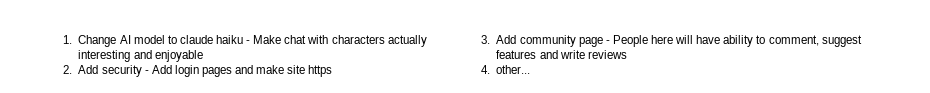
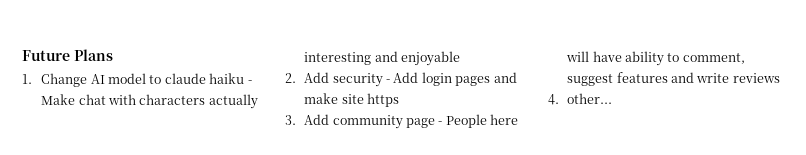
(63, 39) none -> [22,49,113,61] Future Plans //

